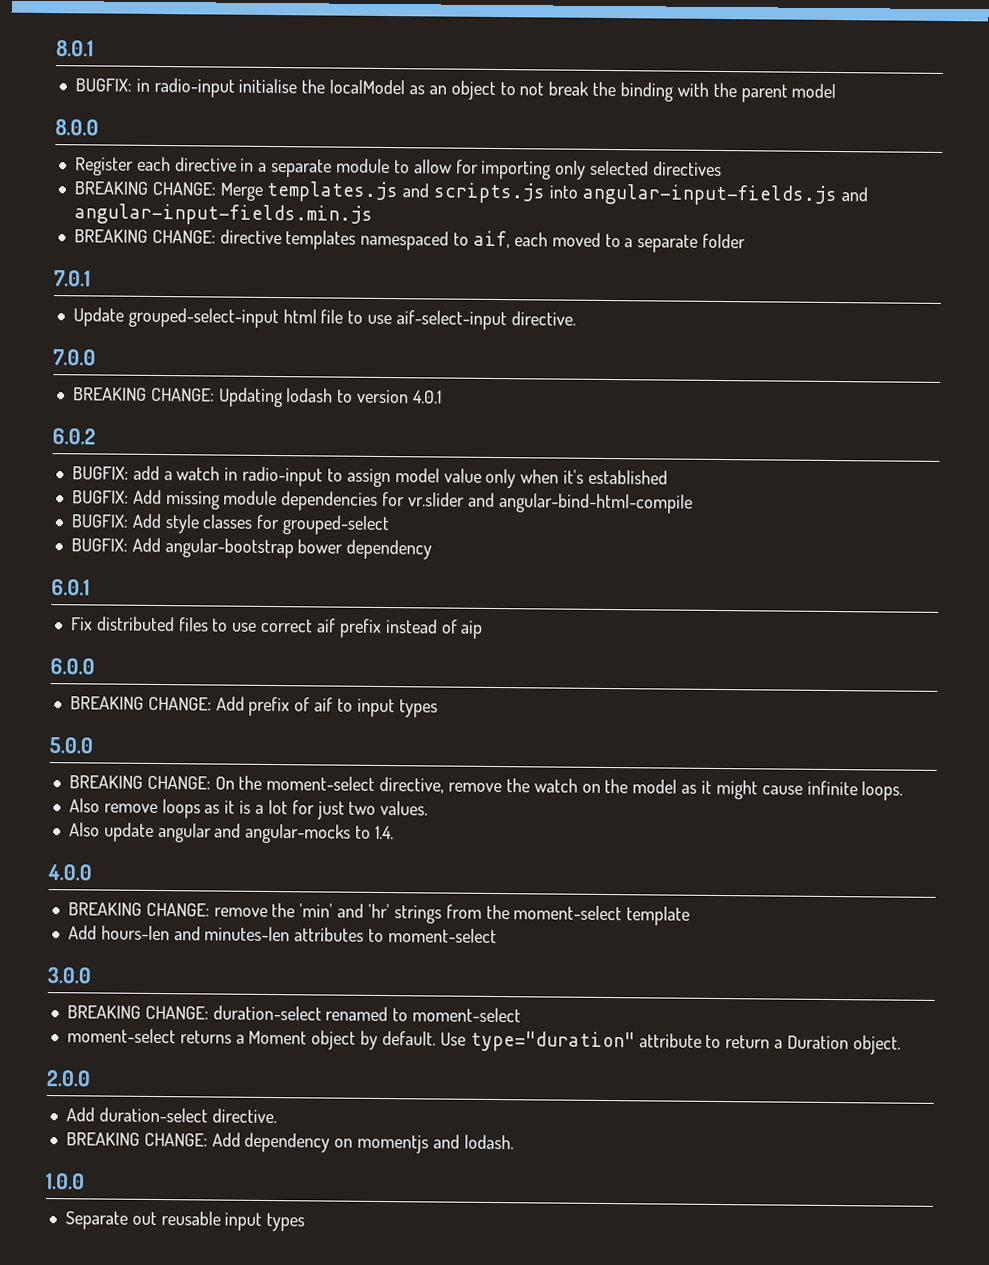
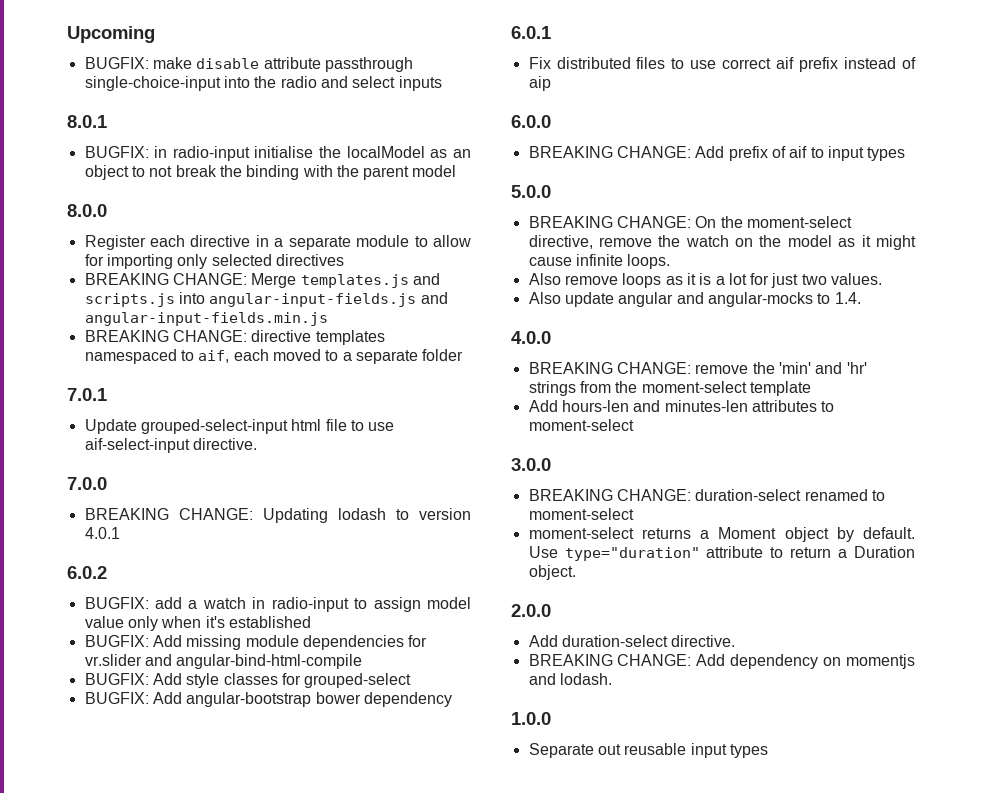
(56, 48) none -> [67,26,155,43] [84,57,413,72] [84,76,442,91] Upcoming // BUGFIX: make disable attribute passthrough single-choice-input into the radio and select inputs //

